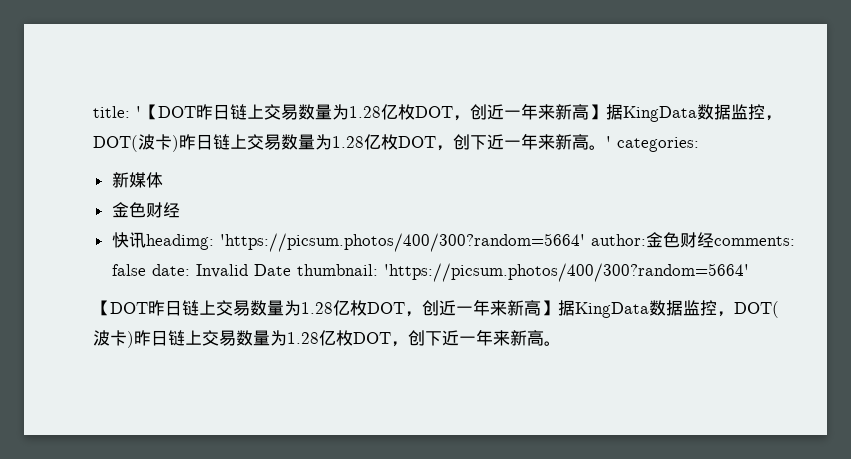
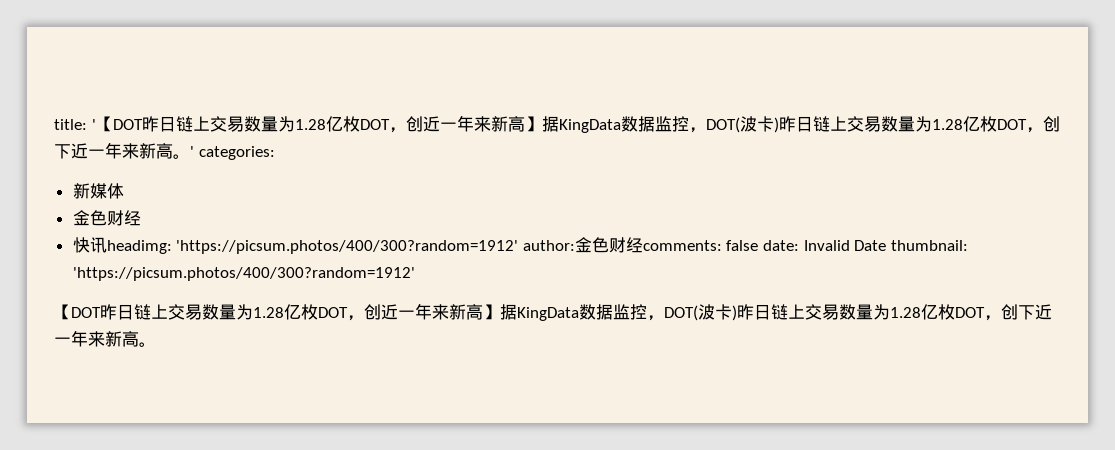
[219,233,585,252] 'https://picsum.photos/400/300?random=5664' -> [176,240,519,254] 'https://picsum.photos/400/300?random=1912'
[383,263,749,282] 'https://picsum.photos/400/300?random=5664' -> [72,267,415,281] 'https://picsum.photos/400/300?random=1912'

